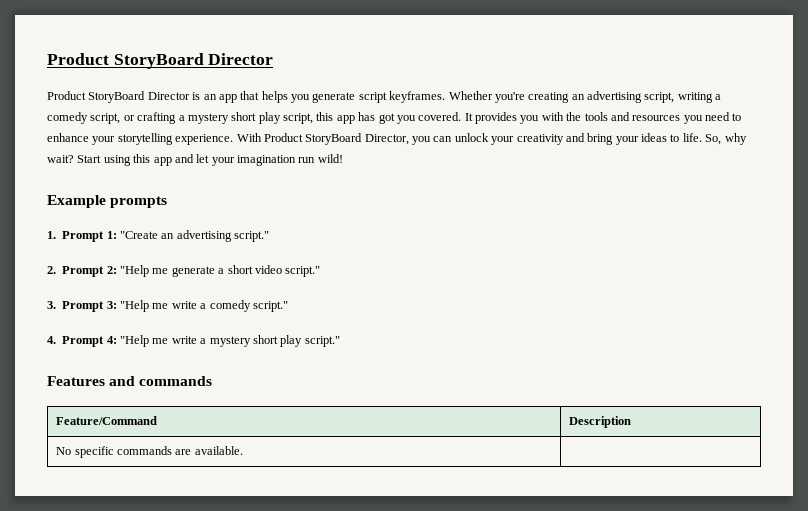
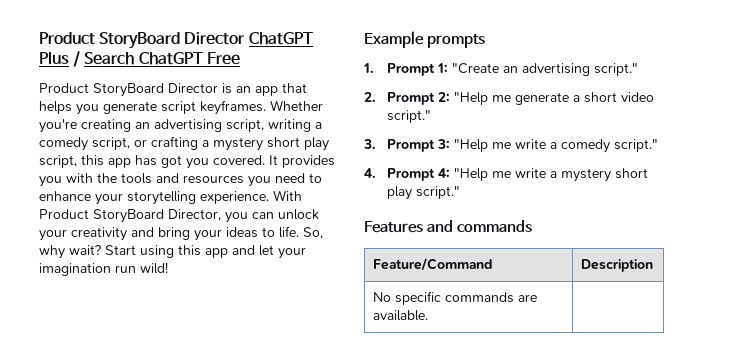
[47,53,274,69] Product StoryBoard Director -> [39,32,313,49] [39,51,240,67] Product StoryBoard Director ChatGPT Plus / Search ChatGPT Free

